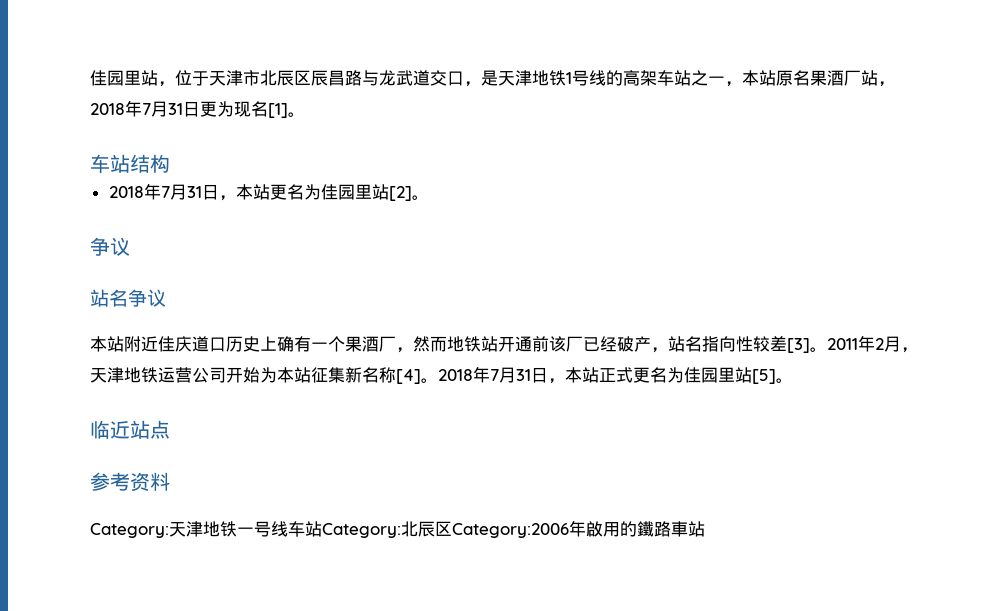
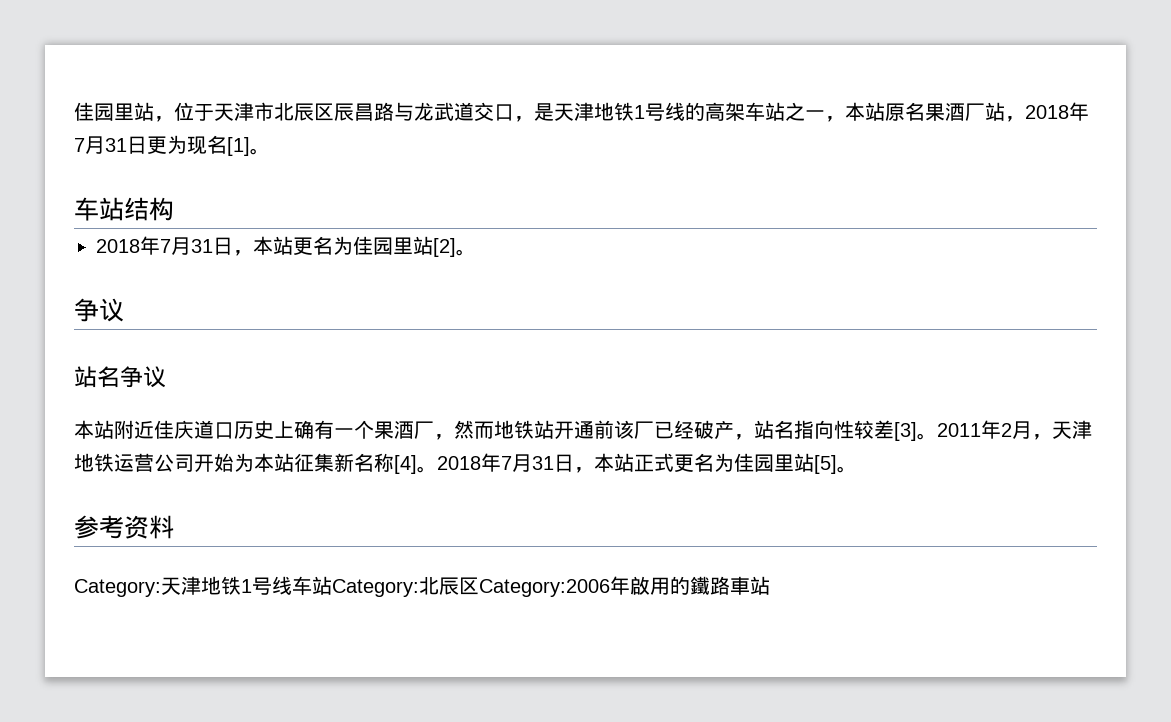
[90,420,170,439] // 临近站点 -> (857, 469) none
[237,527,254,535] 一 -> [241,579,252,593] 1

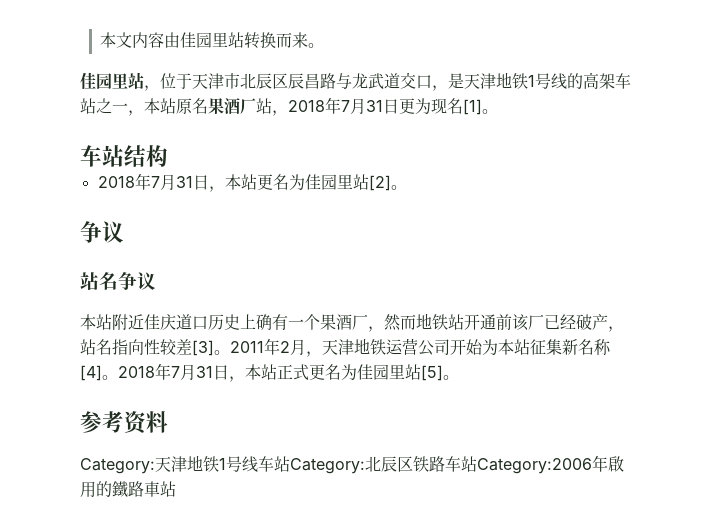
(74, 111) none -> [100,32,325,49] 本文内容由佳园里站转换而来。 //
(479, 586) none -> [413,456,477,472] 铁路车站

